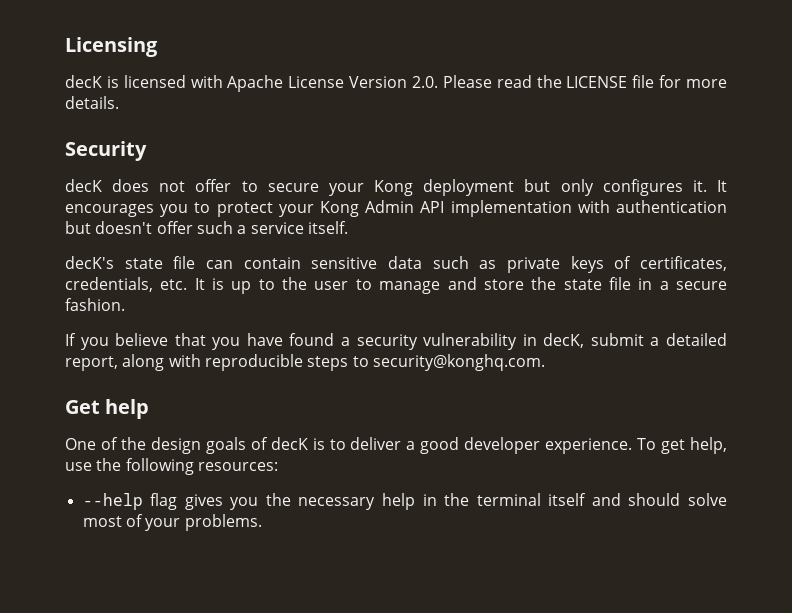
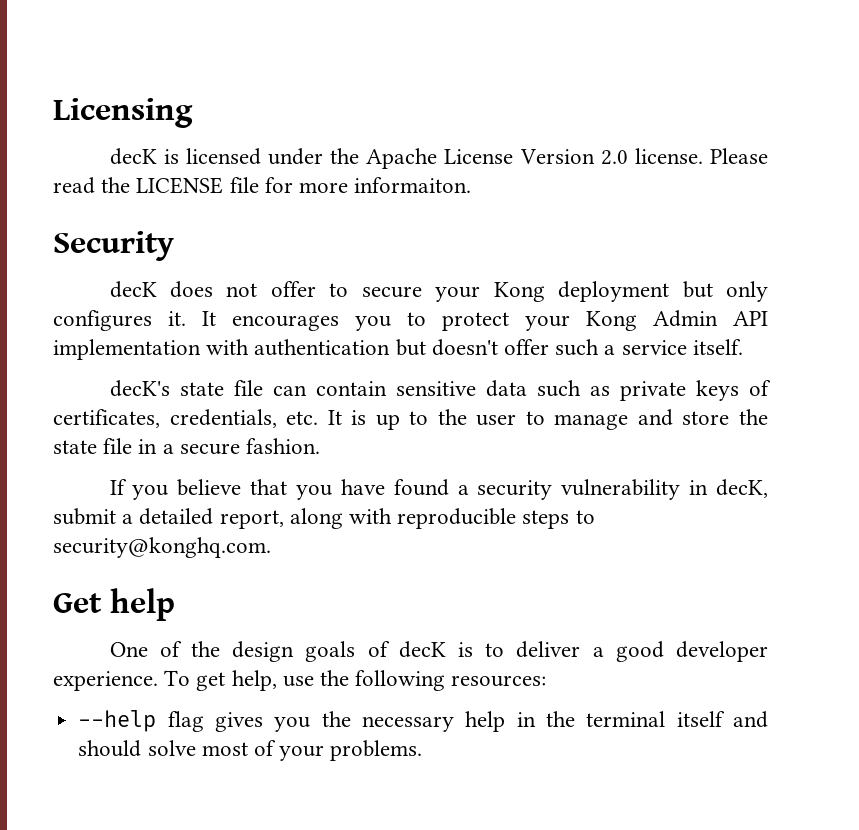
[190,75,223,88] with -> [267,148,360,165] under the
[411,76,438,88] 2.0. -> [600,148,703,165] 2.0 license.
[65,96,119,109] details. -> [354,177,472,193] informaiton.

